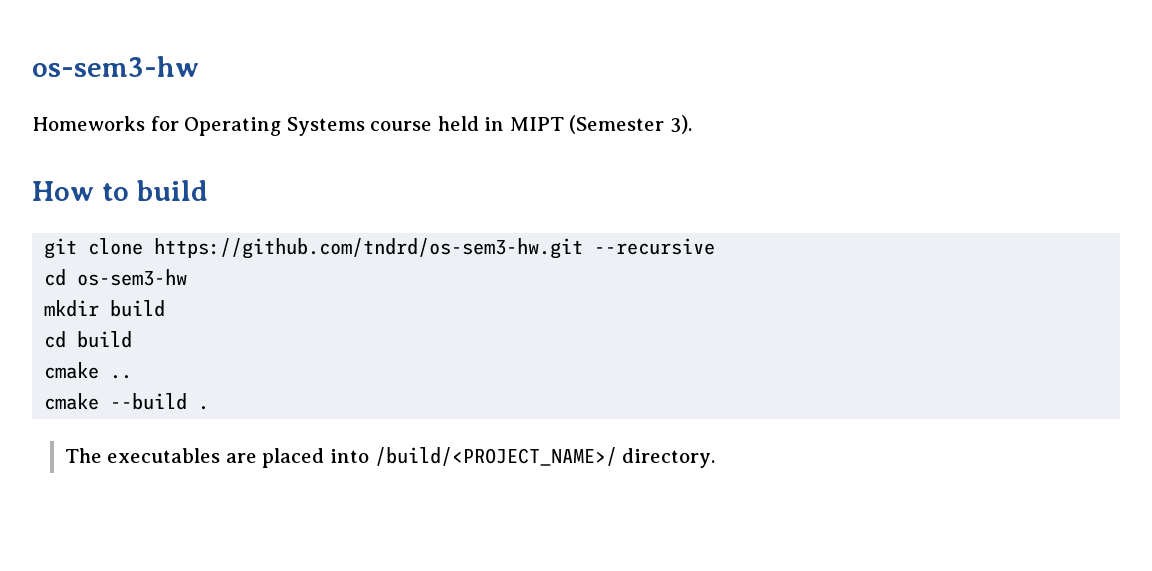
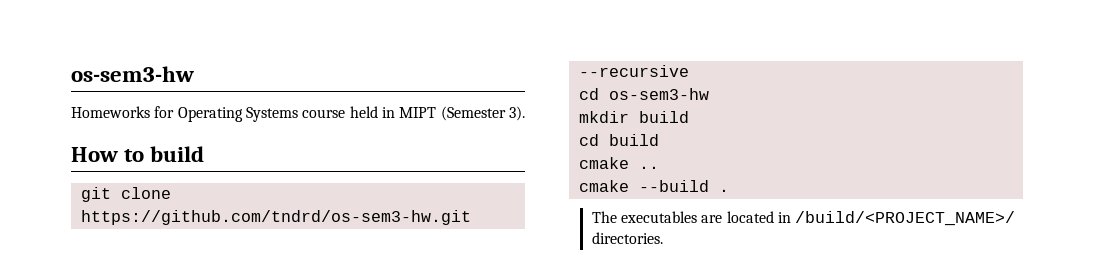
[262,447,716,468] placed into /build/<PROJECT_NAME>/ directory. -> [726,211,1016,226] [591,232,663,244] located in /build/<PROJECT_NAME>/ directories.

